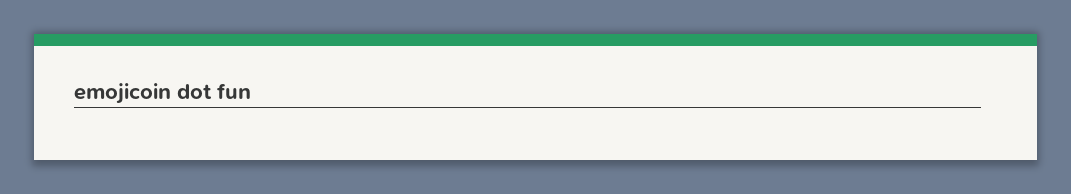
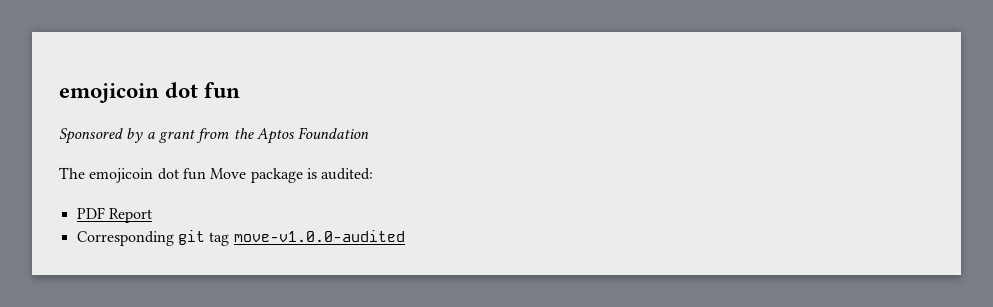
[74,83,251,104] emojicoin dot fun -> [59,82,241,103] [59,127,370,144] [59,167,374,183] [76,207,152,223] [76,230,405,246] emojicoin dot fun // Sponsored by a grant from the Aptos Foundation // The emojicoin dot fun Move package is audited: // PDF Report // Corresponding git tag move-v1.0.0-audited

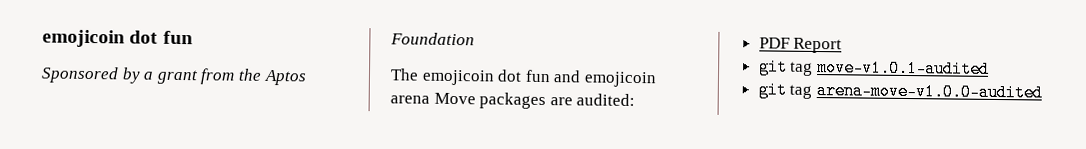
[210,168,317,183] Move package is -> [553,70,657,88] [390,92,573,110] and emojicoin arena Move packages are
[76,230,405,246] Corresponding git tag move-v1.0.0-audited -> [758,58,990,78] [757,81,1043,102] git tag move-v1.0.1-audited // git tag arena-move-v1.0.0-audited

